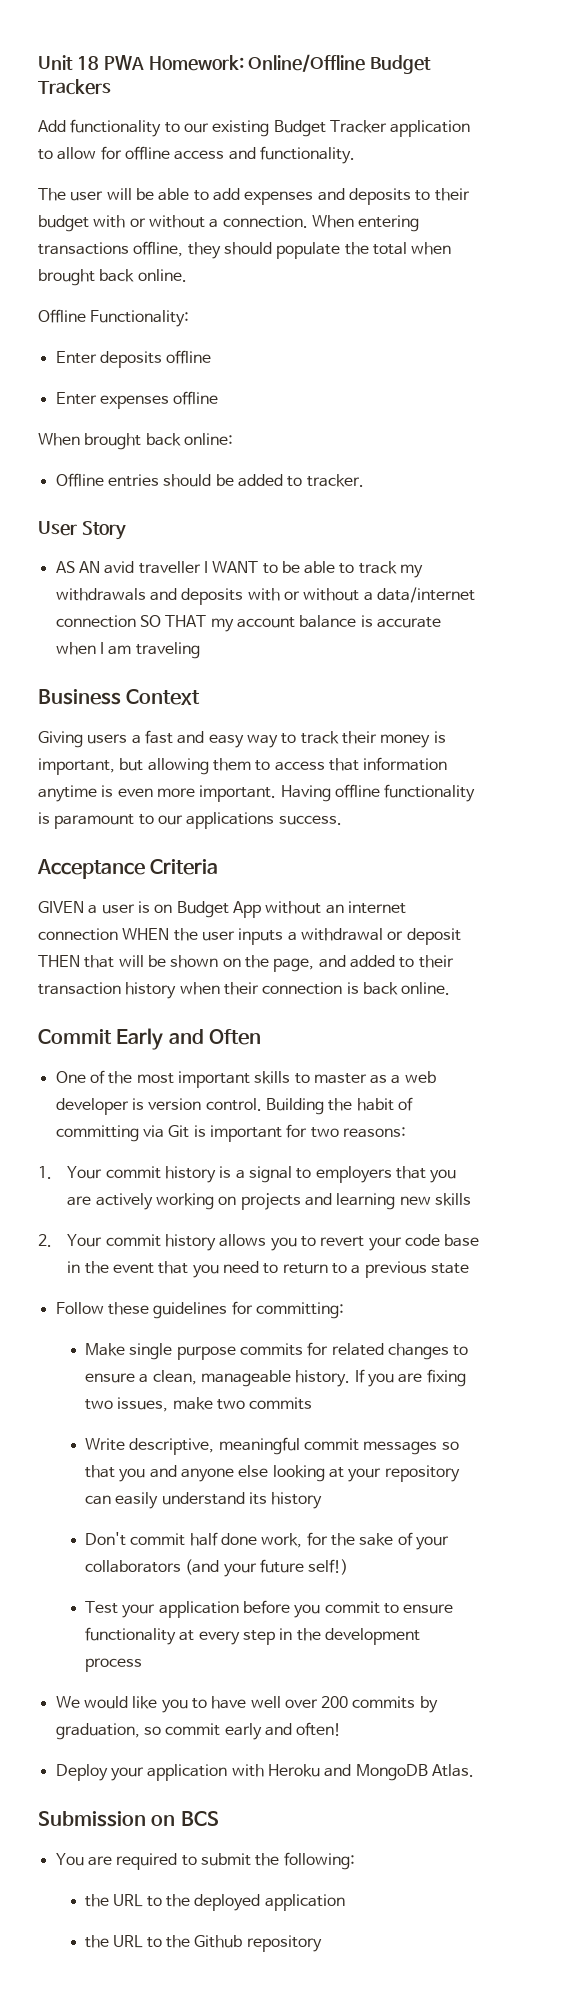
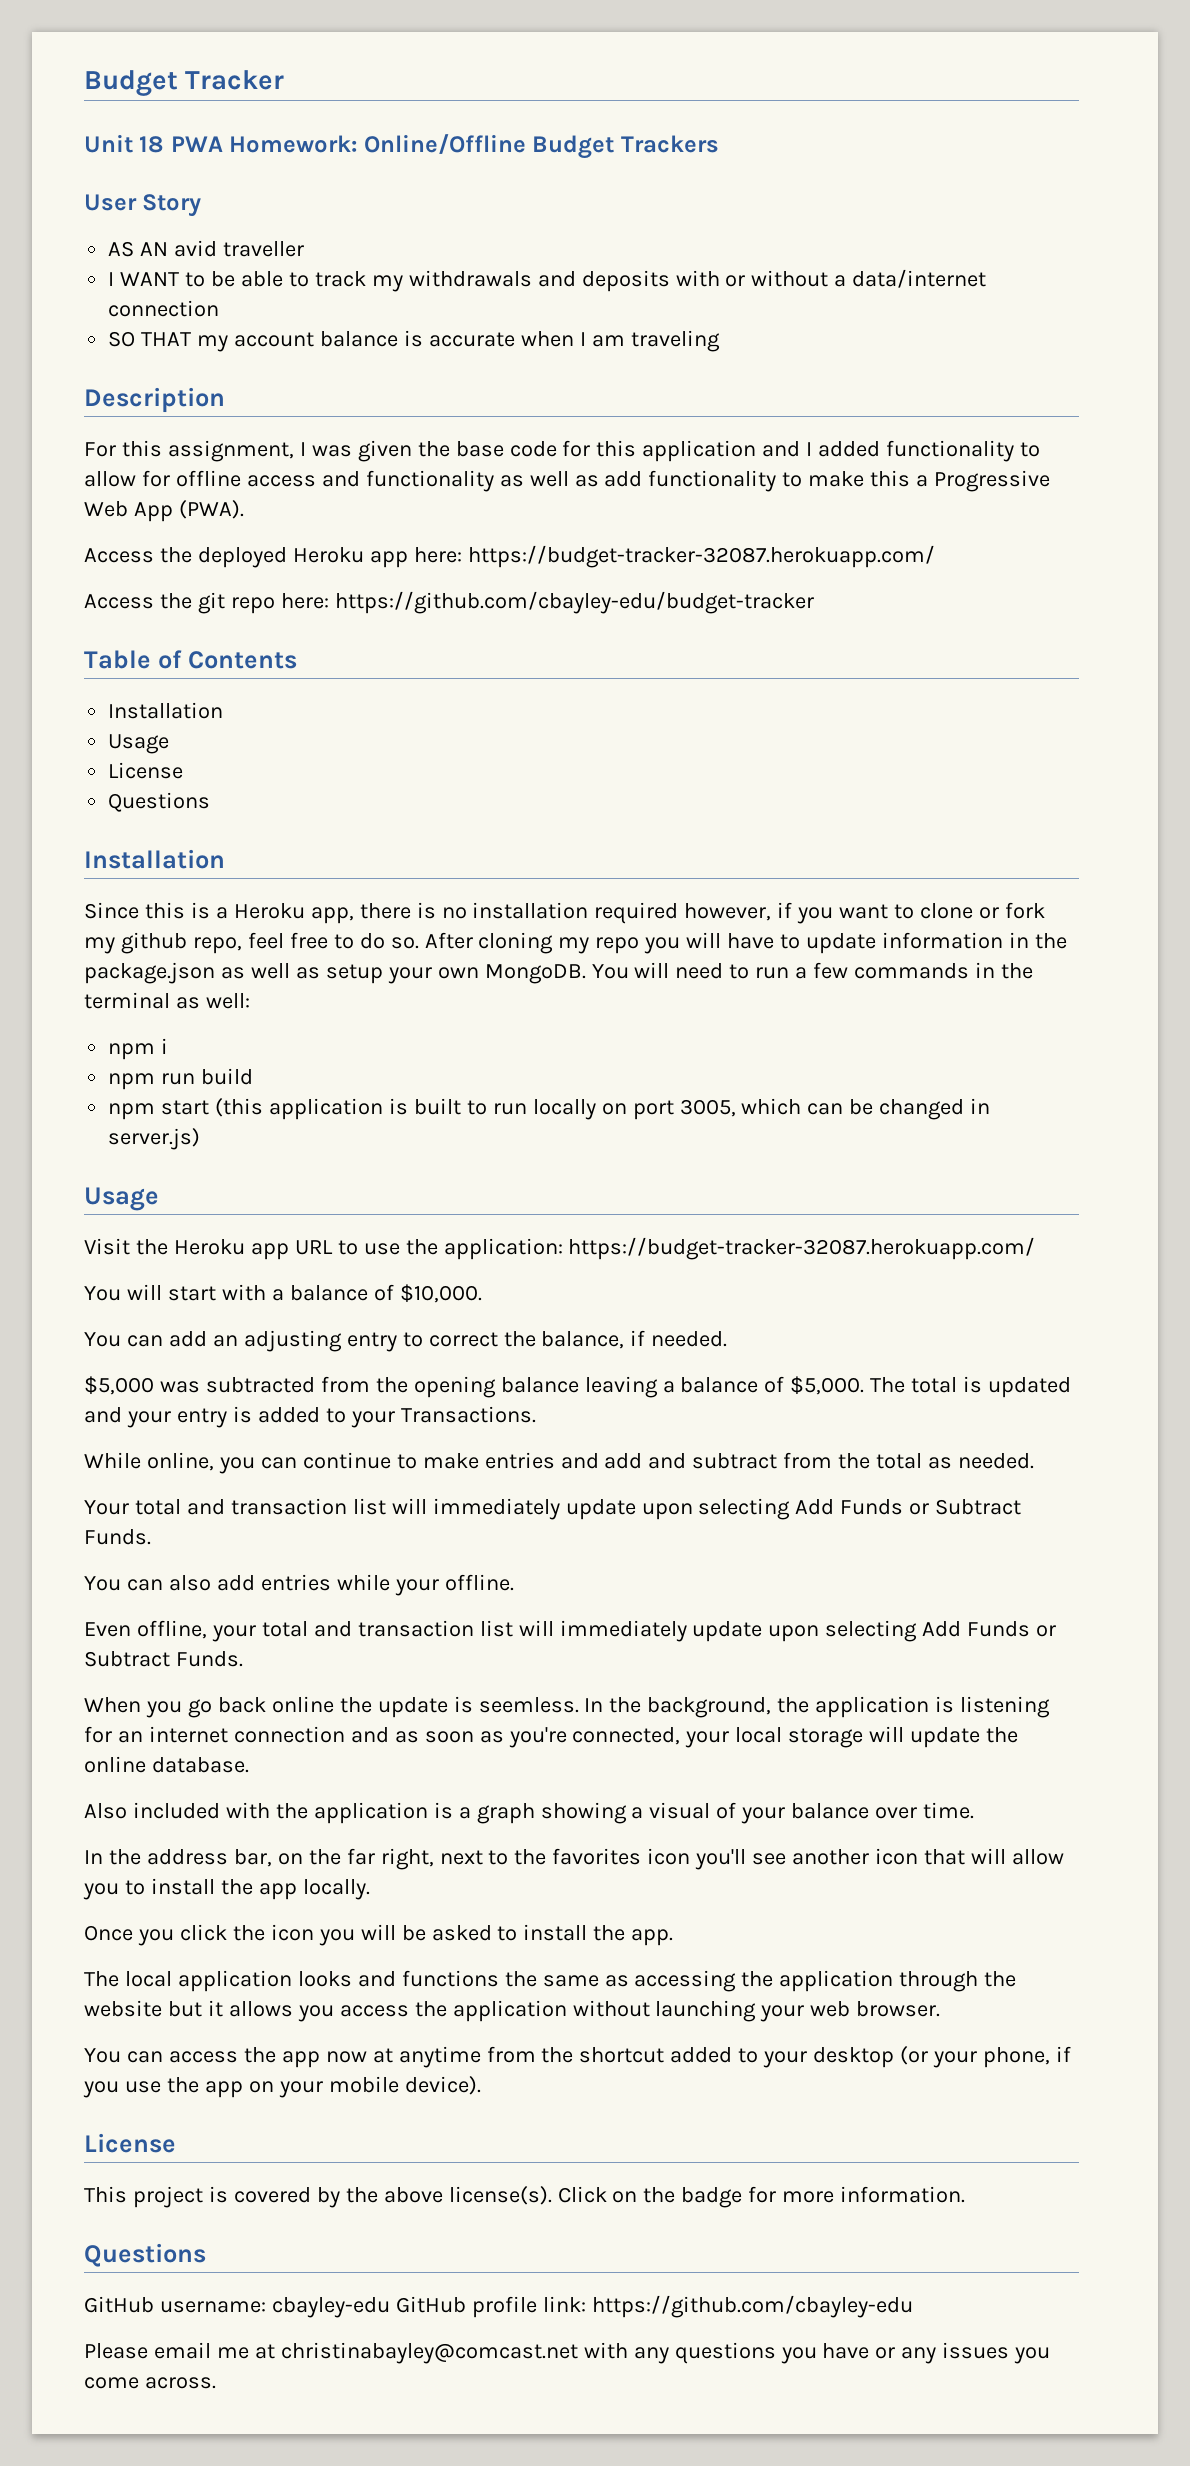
(38, 62) none -> [84,70,285,96] Budget Tracker //
[38,119,471,137] [38,146,355,164] [38,188,470,205] [38,215,420,232] [38,241,452,259] [38,269,187,286] [38,309,190,327] [55,350,212,368] [55,391,219,409] [38,433,233,450] [55,473,364,487] // Add functionality to our existing Budget Tracker application to allow for offline access and functionality. // The user will be able to add expenses and deposits to their budget with or without a connection. When entering transactions offline, they should populate the total when brought back online. // Offline Functionality: // Enter deposits offline // Enter expenses offline // When brought back online: // Offline entries should be added to tracker. -> (719, 144) none
(201, 567) none -> (305, 249) //
(136, 621) none -> (220, 308) //
[38,689,201,705] [38,730,446,748] [38,757,448,775] [38,784,476,802] [38,812,342,829] [37,859,219,879] [38,901,406,918] [38,928,461,945] [38,955,454,972] [38,982,451,999] [38,1028,262,1050] [55,1070,436,1088] [55,1097,413,1115] [55,1124,406,1142] [38,1166,457,1183] [67,1193,472,1210] [38,1234,480,1251] [67,1261,470,1278] [55,1301,344,1319] [85,1342,469,1360] [85,1369,466,1387] [85,1397,313,1412] [85,1437,459,1455] [85,1465,460,1482] [85,1492,323,1509] [85,1532,449,1550] [85,1559,349,1577] [85,1600,454,1618] [85,1627,421,1645] [85,1658,143,1672] [55,1696,438,1713] [55,1722,342,1740] [55,1764,474,1781] [38,1811,219,1827] [55,1852,355,1870] [85,1894,345,1911] [85,1935,322,1952] Business Context // Giving users a fast and easy way to track their money is important, but allowing them to access that information anytime is even more important. Having offline functionality is paramount to our applications success. // Acceptance Criteria // GIVEN a user is on Budget App without an internet connection WHEN the user inputs a withdrawal or deposit THEN that will be shown on the page, and added to their transaction history when their connection is back online. // Commit Early and Often // One of the most important skills to master as a web developer is version control. Building the habit of committing via Git is important for two reasons: // 1. Your commit history is a signal to employers that you are actively working on projects and learning new skills // 2. Your commit history allows you to revert your code base in the event that you need to return to a previous state // Follow these guidelines for committing: // Make single purpose commits for related changes to ensure a clean, manageable history. If you are fixing two issues, make two commits // Write descriptive, meaningful commit messages so that you and anyone else looking at your repository can easily understand its history // Don't commit half done work, for the sake of your collaborators (and your future self!) // Test your application before you commit to ensure functionality at every step in the development process // We would like you to have well over 200 commits by graduation, so commit early and often! // Deploy your application with Heroku and MongoDB Atlas. // Submission on BCS // You are required to submit the following: // the URL to the deployed application // the URL to the Github repository -> [84,387,225,413] [84,440,1041,462] [84,470,1051,492] [84,500,244,522] [84,545,935,568] [84,591,814,614] [84,650,297,669] [108,702,224,719] [108,734,170,754] [108,762,184,779] [108,792,211,812] [84,849,225,869] [84,902,1045,924] [84,932,1067,954] [84,962,1033,984] [84,992,250,1009] [108,1038,169,1060] [108,1068,254,1090] [108,1098,991,1120] [108,1128,201,1150] [84,1187,159,1211] [84,1237,1036,1260] [84,1284,482,1303] [84,1330,728,1352] [84,1376,1072,1398] [84,1406,536,1428] [84,1452,1035,1474] [84,1498,1022,1520] [84,1529,151,1545] [84,1574,514,1596] [84,1620,1057,1642] [84,1651,243,1667] [84,1696,1051,1718] [84,1726,1019,1748] [84,1756,249,1773] [84,1802,975,1824] [84,1848,1064,1870] [83,1878,370,1900] [84,1924,674,1946] [84,1970,1017,1992] [84,2000,941,2022] [84,2046,1071,2068] [83,2076,481,2098] [84,2133,176,2153] [84,2186,966,2208] [84,2243,206,2267] [84,2295,913,2318] [84,2342,1051,2364] [84,2377,216,2389] Description // For this assignment, I was given the base code for this application and I added functionality to allow for offline access and functionality as well as add functionality to make this a Progressive Web App (PWA). // Access the deployed Heroku app here: https://budget-tracker-32087.herokuapp.com/ // Access the git repo here: https://github.com/cbayley-edu/budget-tracker // Table of Contents // Installation // Usage // License // Questions // Installation // Since this is a Heroku app, there is no installation required however, if you want to clone or fork my github repo, feel free to do so. After cloning my repo you will have to update information in the package.json as well as setup your own MongoDB. You will need to run a few commands in the terminal as well: // npm i // npm run build // npm start (this application is built to run locally on port 3005, which can be changed in server.js) // Usage // Visit the Heroku app URL to use the application: https://budget-tracker-32087.herokuapp.com/ // You will start with a balance of $10,000. // You can add an adjusting entry to correct the balance, if needed. // $5,000 was subtracted from the opening balance leaving a balance of $5,000. The total is updated and your entry is added to your Transactions. // While online, you can continue to make entries and add and subtract from the total as needed. // Your total and transaction list will immediately update upon selecting Add Funds or Subtract Funds. // You can also add entries while your offline. // Even offline, your total and transaction list will immediately update upon selecting Add Funds or Subtract Funds. // When you go back online the update is seemless. In the background, the application is listening for an internet connection and as soon as you're connected, your local storage will update the online database. // Also included with the application is a graph showing a visual of your balance over time. // In the address bar, on the far right, next to the favorites icon you'll see another icon that will allow you to install the app locally. // Once you click the icon you will be asked to install the app. // The local application looks and functions the same as accessing the application through the website but it allows you access the application without launching your web browser. // You can access the app now at anytime from the shortcut added to your desktop (or your phone, if you use the app on your mobile device). // License // This project is covered by the above license(s). Click on the badge for more information. // Questions // GitHub username: cbayley-edu GitHub profile link: https://github.com/cbayley-edu // Please email me at christinabayley@comcast.net with any questions you have or any issues you come across.

